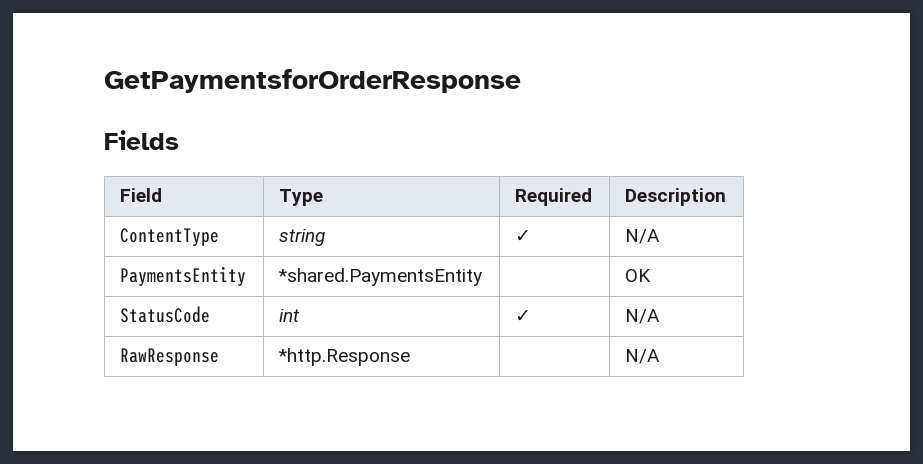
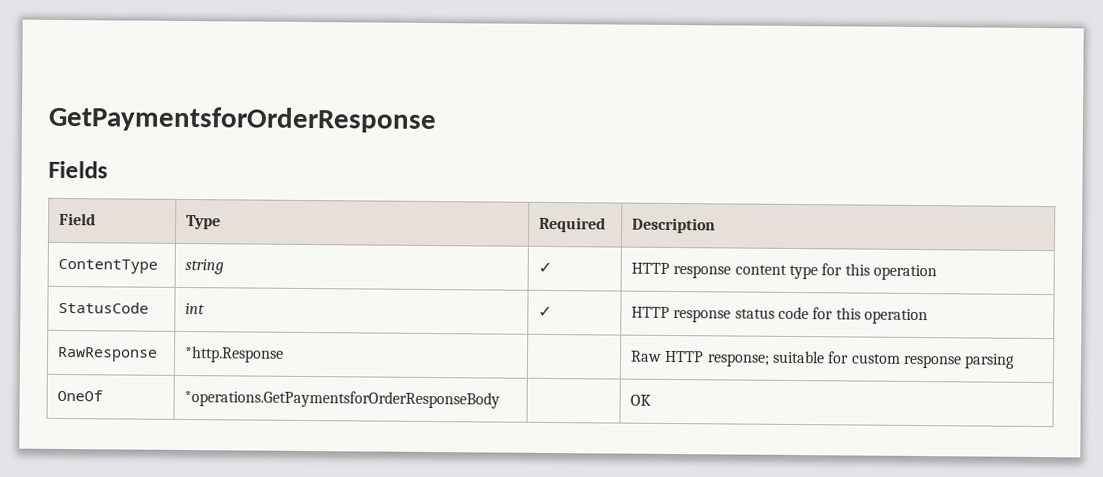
[625,229,661,244] [120,266,247,286] [278,268,483,286] [625,269,652,282] [120,306,211,323] [279,309,301,322] [515,310,532,322] [625,309,661,324] [120,348,220,366] [278,348,411,366] [625,349,661,364] N/A // PaymentsEntity | *shared.PaymentsEntity | | OK // StatusCode | int | ✓ | N/A // RawResponse | *http.Response | | N/A -> [631,262,937,281] [58,301,150,314] [185,302,206,315] [538,305,553,318] [631,306,928,325] [57,346,159,362] [184,345,285,363] [630,350,1016,369] [57,389,104,402] [184,389,501,409] [630,394,652,406] HTTP response content type for this operation // StatusCode | int | ✓ | HTTP response status code for this operation // RawResponse | *http.Response | | Raw HTTP response; suitable for custom response parsing // OneOf | *operations.GetPaymentsforOrderResponseBody | | OK

